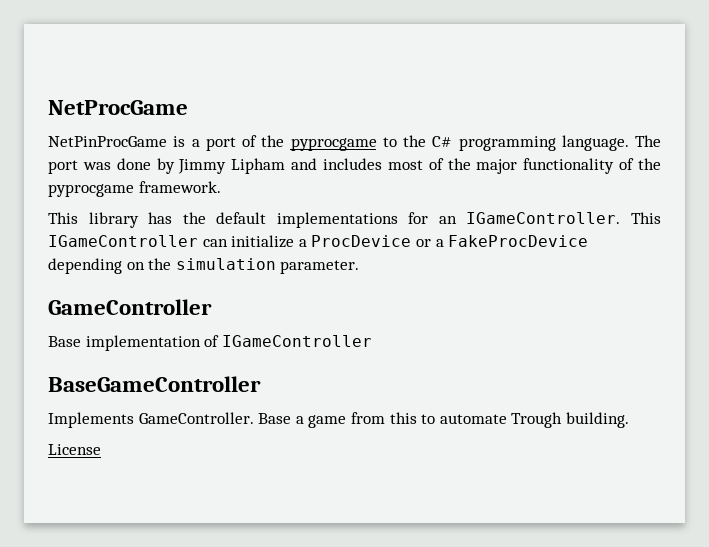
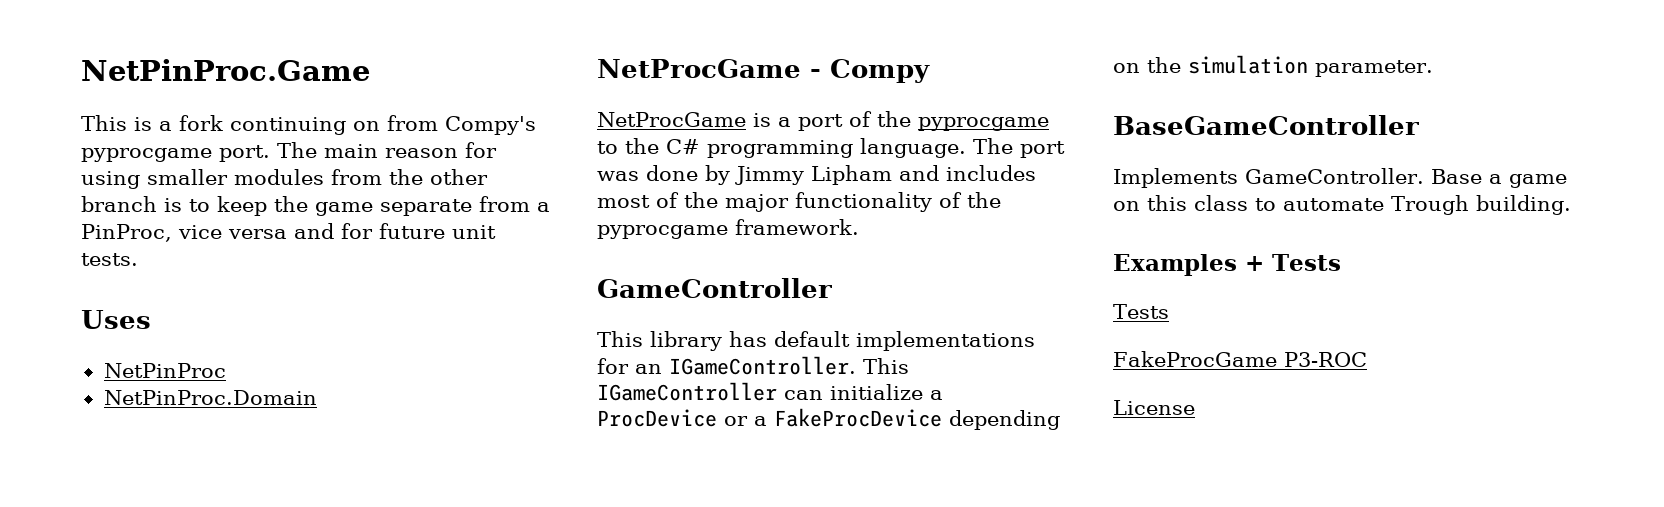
[48,100,188,115] [48,136,167,147] NetProcGame // NetPinProcGame -> [81,59,370,81] [81,115,536,135] [81,142,497,162] [81,169,488,189] [81,196,550,216] [81,223,496,242] [81,253,138,266] [81,310,151,329] [103,363,226,378] [103,390,317,405] [597,59,930,83] [597,112,746,127] NetPinProc.Game // This is a fork continuing on from Compy's pyprocgame port. The main reason for using smaller modules from the other branch is to keep the game separate from a PinProc, vice versa and for future unit tests. // Uses // NetPinProc // NetPinProc.Domain // NetProcGame - Compy // NetProcGame
(221, 187) none -> [597,278,832,298] // GameController
[182,212,206,224] the -> (767, 339) none
[48,299,212,315] [48,335,372,351] // GameController // Base implementation of IGameController -> (1433, 68) none
[350,412,417,424] from this -> [1113,195,1248,211] on this class
(629, 420) none -> [1113,254,1341,276] [1113,304,1169,319] [1113,351,1367,367] // Examples + Tests // Tests // FakeProcGame P3-ROC

